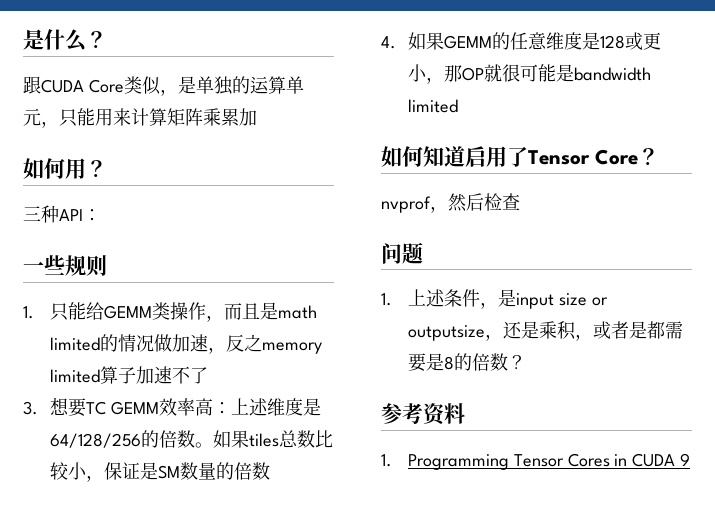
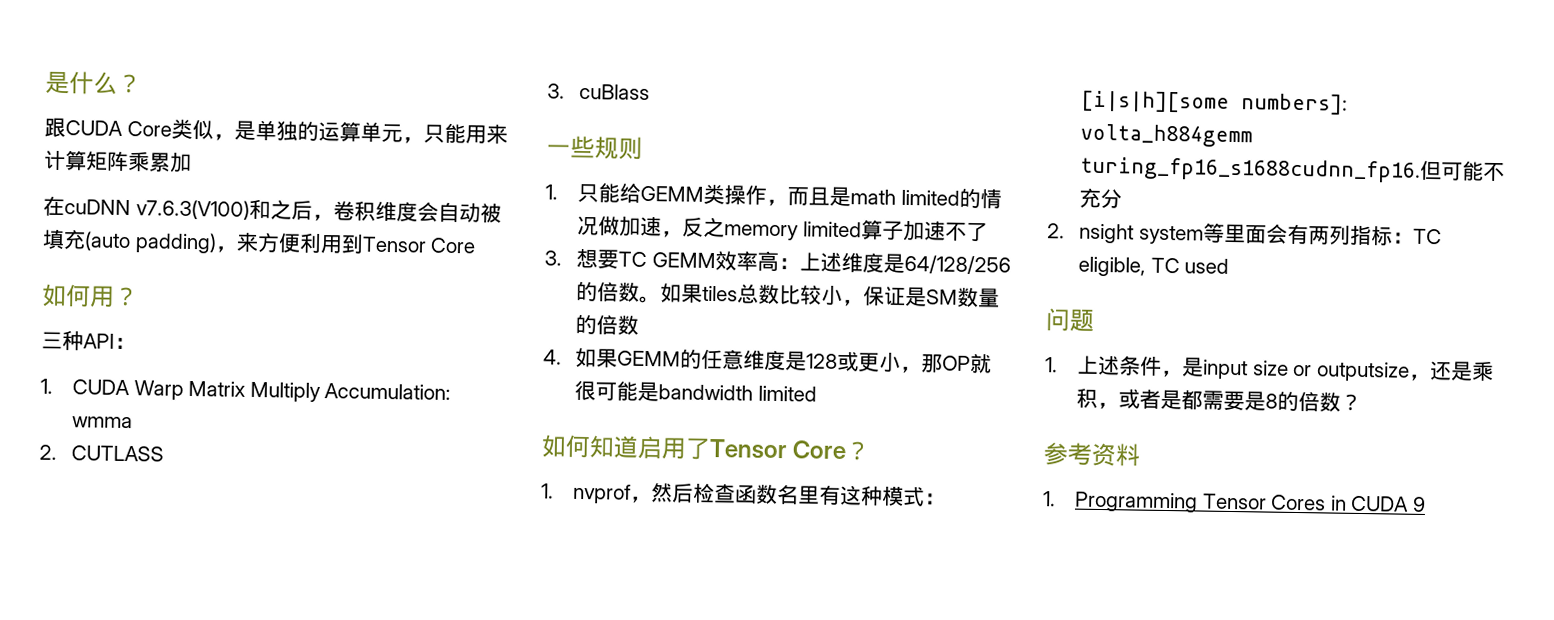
(257, 117) none -> [43,195,502,223] [42,228,477,254] // 在cuDNN v7.6.3(V100)和之后，卷积维度会自动被填充(auto padding)，来方便利用到Tensor Core
(101, 215) none -> [40,378,452,403] [72,416,134,429] [39,444,165,462] [547,83,651,101] // 1. CUDA Warp Matrix Multiply Accumulation: wmma // 2. CUTLASS // 3. cuBlass
(659, 157) none -> [541,483,554,499] 1.
(520, 201) none -> [735,484,947,507] [1081,90,1349,115] [1080,123,1254,148] [1080,156,1506,183] [1079,187,1123,209] [1047,222,1442,246] [1078,256,1230,277] 函数名里有这种模式：[i|s|h][some numbers]: volta_h884gemm turing_fp16_s1688cudnn_fp16.但可能不充分 // 2. nsight system等里面会有两列指标：TC eligible, TC used

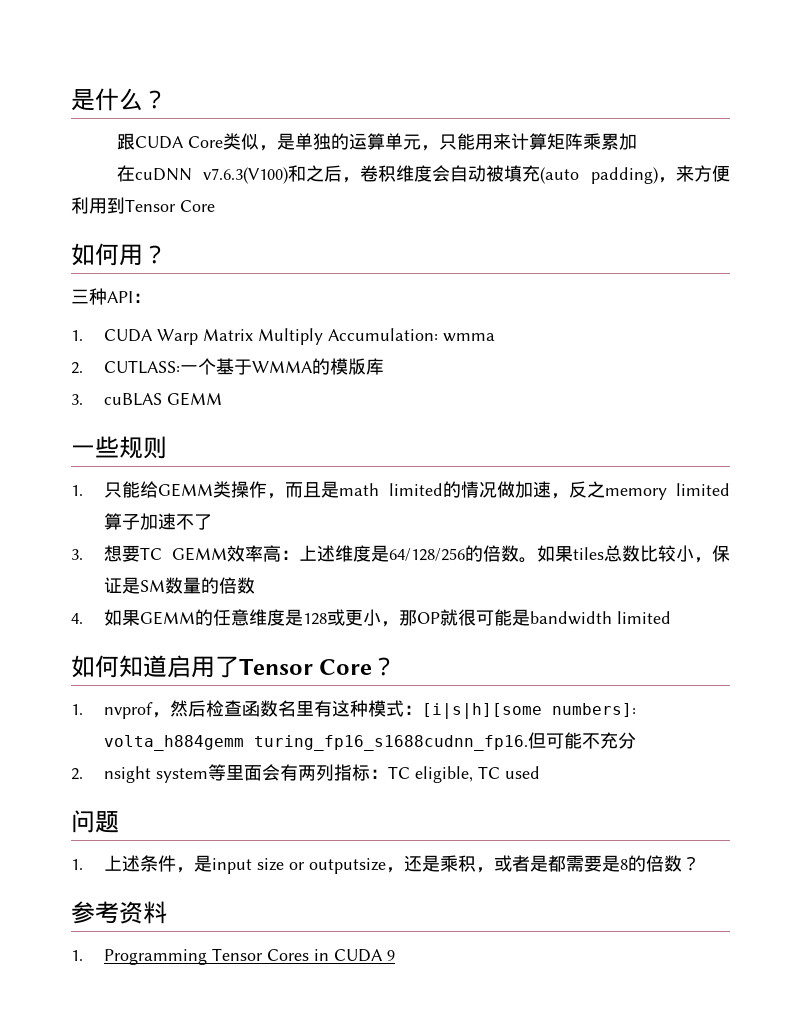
[71,445,165,462] [547,83,651,101] CUTLASS // 3. cuBlass -> [104,358,385,375] [71,392,223,406] CUTLASS:一个基于WMMA的模版库 // 3. cuBLAS GEMM

